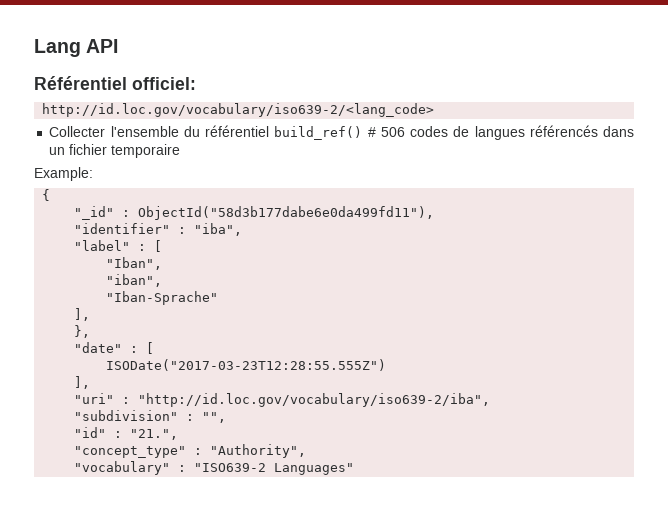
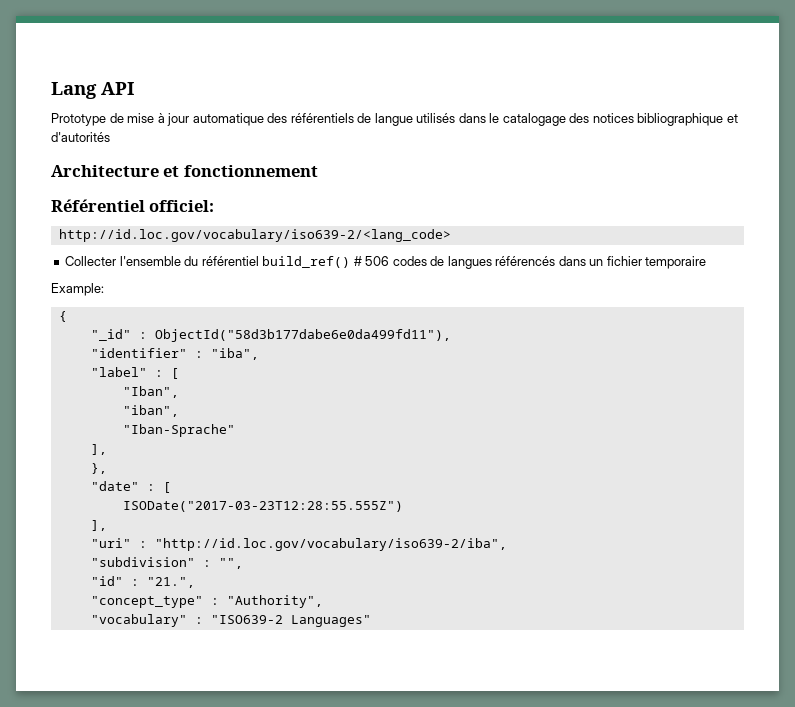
(119, 46) none -> [51,113,738,126] [51,132,110,142] [51,165,318,177] // Prototype de mise à jour automatique des référentiels de langue utilisés dans le catalogage des notices bibliographique et d'autorités // Architecture et fonctionnement

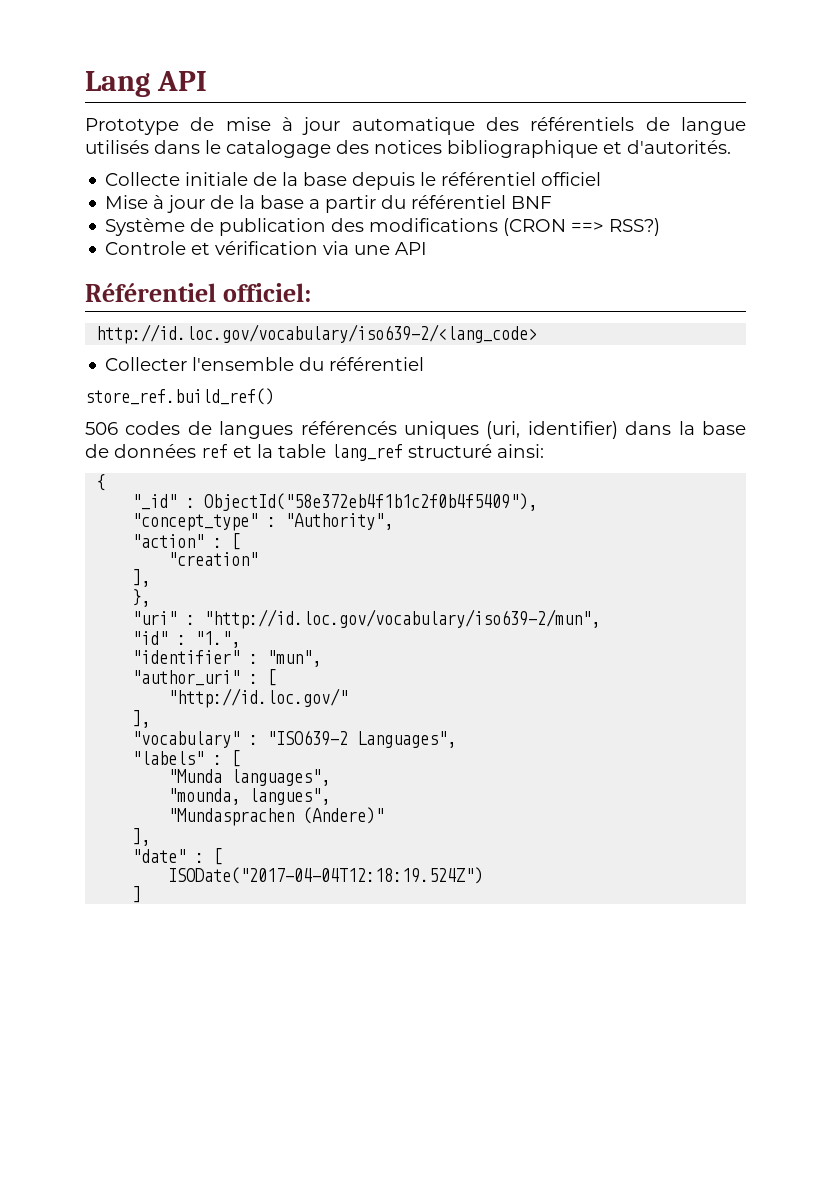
[51,132,110,142] [51,165,318,177] d'autorités // Architecture et fonctionnement -> [627,140,731,154] [105,172,602,190] [105,195,553,213] [105,218,661,236] [105,241,428,255] d'autorités. // Collecte initiale de la base depuis le référentiel officiel // Mise à jour de la base a partir du référentiel BNF // Système de publication des modifications (CRON ==> RSS?) // Controle et vérification via une API
[262,256,362,268] build_ref() # -> [85,388,274,405] // store_ref.build_ref() //
[558,256,707,269] [51,283,104,296] [58,311,67,322] [90,329,451,342] [90,348,259,360] [90,367,179,379] [122,386,179,398] [122,405,179,417] [122,424,235,437] dans un fichier temporaire // Example: // { // "_id" : ObjectId("58d3b177dabe6e0da499fd11"), // "identifier" : "iba", // "label" : [ // "Iban", // "iban", // "Iban-Sprache" -> [404,421,746,439] [85,444,544,461] [96,474,106,491] [132,493,538,511] [132,513,394,531] [132,533,241,550] [168,552,259,566] uniques (uri, identifier) dans la base de données ref et la table lang_ref structuré ainsi: // { // "_id" : ObjectId("58e372eb4f1b1c2f0b4f5409"), // "concept_type" : "Authority", // "action" : [ // "creation"
[90,481,171,493] [122,501,403,512] [90,520,107,531] [90,538,507,551] [90,557,243,569] [90,576,195,588] [90,595,323,608] [90,614,371,627] "date" : [ // ISODate("2017-03-23T12:28:55.555Z") // ], // "uri" : "http://id.loc.gov/vocabulary/iso639-2/iba", // "subdivision" : "", // "id" : "21.", // "concept_type" : "Authority", // "vocabulary" : "ISO639-2 Languages" -> [132,609,601,629] [132,631,241,648] [132,650,322,667] [132,669,277,686] [168,688,349,708] [132,710,151,728] [132,730,457,748] [132,750,241,767] [168,769,331,786] [168,788,331,805] [168,807,385,826] [132,828,151,846] [132,848,223,865] [168,867,484,884] [132,886,142,903] "uri" : "http://id.loc.gov/vocabulary/iso639-2/mun", // "id" : "1.", // "identifier" : "mun", // "author_uri" : [ // "http://id.loc.gov/" // ], // "vocabulary" : "ISO639-2 Languages", // "labels" : [ // "Munda languages", // "mounda, langues", // "Mundasprachen (Andere)" // ], // "date" : [ // ISODate("2017-04-04T12:18:19.524Z") // ]

